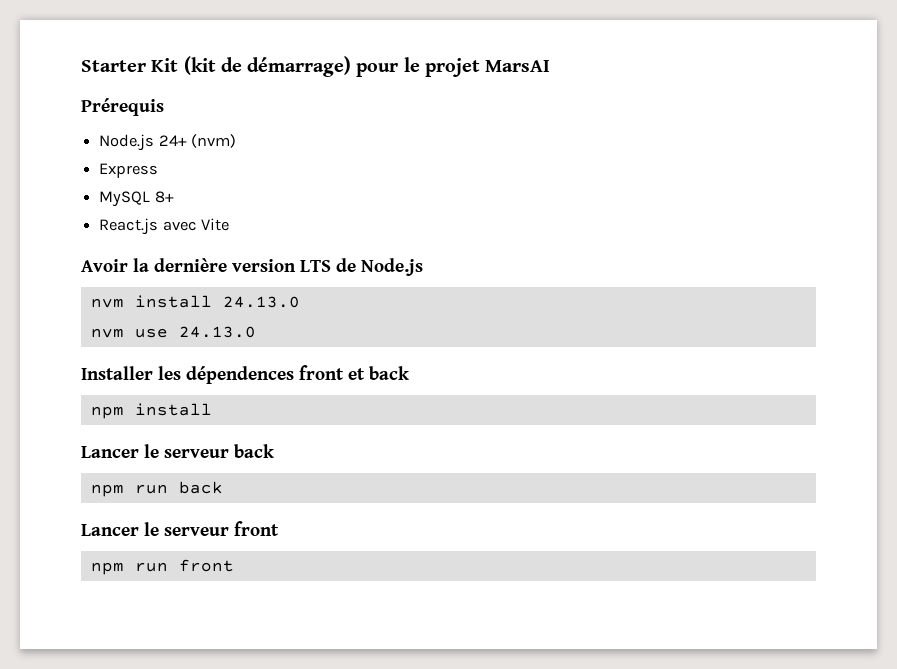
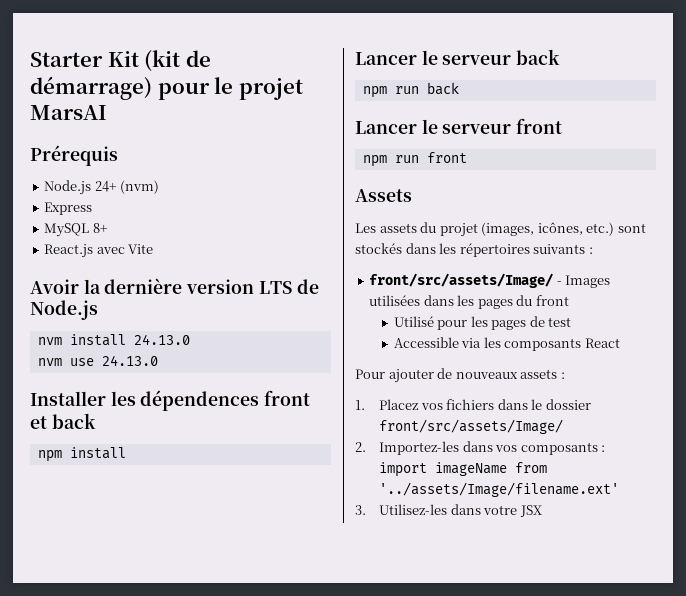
(234, 565) none -> [355,189,412,202] [355,222,646,237] [355,243,593,257] [369,273,611,288] [369,295,569,309] [393,316,572,330] [393,337,620,351] [355,368,565,383] [355,399,591,410] [379,419,564,434] [355,441,606,455] [379,462,548,477] [379,482,620,497] [355,504,542,517] // Assets // Les assets du projet (images, icônes, etc.) sont stockés dans les répertoires suivants : // front/src/assets/Image/ - Images utilisées dans les pages du front // Utilisé pour les pages de test // Accessible via les composants React // Pour ajouter de nouveaux assets : // 1. Placez vos fichiers dans le dossier front/src/assets/Image/ // 2. Importez-les dans vos composants : import imageName from '../assets/Image/filename.ext' // 3. Utilisez-les dans votre JSX

